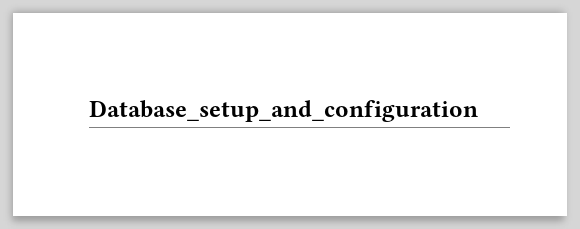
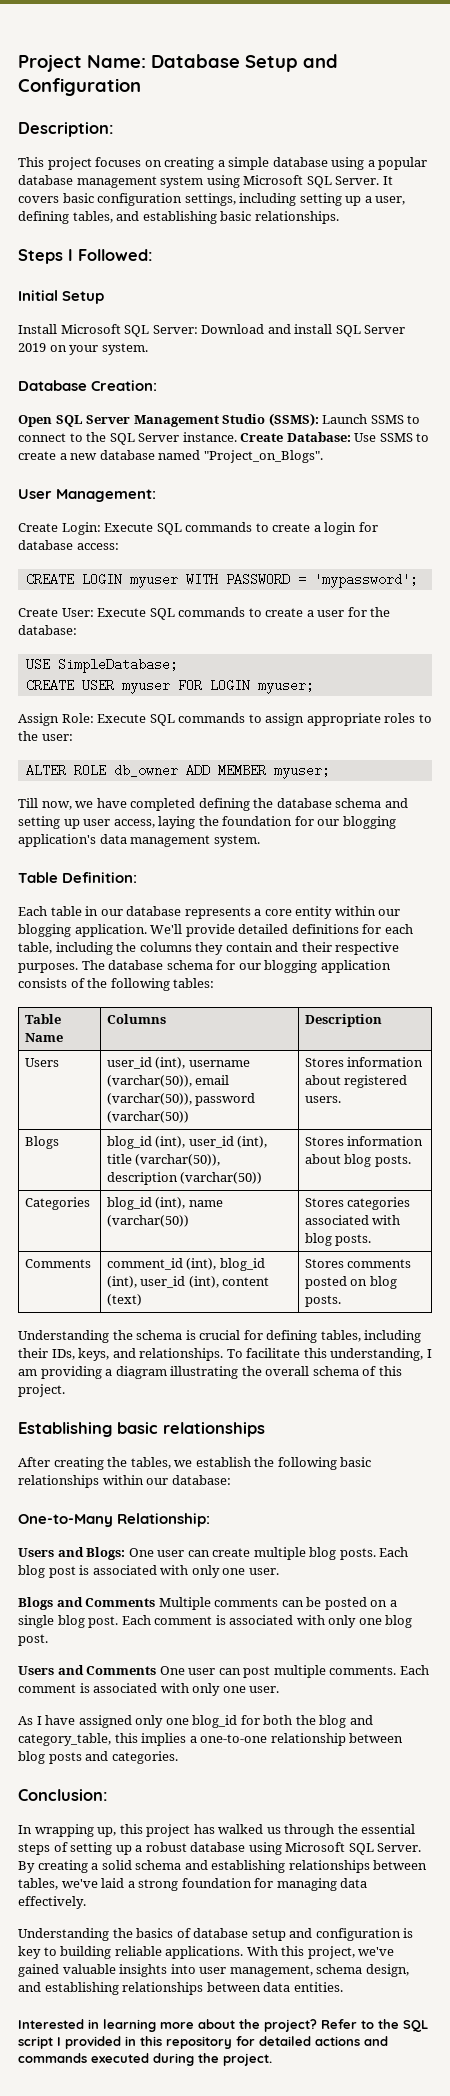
[89,100,478,122] Database_setup_and_configuration -> [18,54,338,72] [18,78,141,96] [18,122,114,137] [18,157,428,170] [18,175,393,188] [18,193,406,206] [18,211,339,224] [18,249,153,264] [18,290,105,304] [18,324,406,337] [18,343,148,355] [18,380,158,391] [18,413,421,427] [18,432,430,445] [18,450,323,463] [18,489,157,502] [18,522,378,535] [18,540,119,550] [25,573,418,588] [18,607,391,620] [18,625,77,635] [25,658,178,673] [25,679,314,694] [18,713,432,726] [18,731,73,741] [25,764,330,779] [18,798,408,811] [18,816,396,829] [18,834,260,847] [18,872,138,883] [18,906,401,919] [18,924,413,937] [18,942,400,955] [18,960,391,973] [18,978,215,991] [24,1014,61,1024] [24,1033,63,1042] [106,1014,166,1024] [304,1014,382,1027] [24,1058,59,1067] [106,1057,250,1069] [106,1075,230,1087] [106,1093,256,1106] [106,1111,189,1123] [304,1057,424,1067] [304,1075,408,1088] [304,1096,341,1103] [24,1136,59,1149] [106,1136,268,1149] [106,1154,221,1166] [106,1172,263,1185] [304,1136,424,1146] [304,1154,411,1167] [24,1197,90,1210] [106,1197,223,1210] [106,1215,189,1227] [304,1197,411,1210] [304,1215,401,1225] [304,1233,372,1246] [24,1259,91,1268] [106,1258,265,1271] [106,1276,270,1288] [106,1294,142,1306] [304,1259,412,1268] [304,1276,397,1289] [304,1295,341,1307] [18,1330,422,1343] [18,1348,432,1361] [18,1366,402,1379] [18,1384,65,1397] [18,1422,265,1437] [18,1457,372,1470] [18,1475,231,1488] [18,1513,211,1527] [18,1547,409,1560] [18,1565,279,1578] [18,1597,397,1610] [18,1615,413,1628] [18,1634,48,1646] [18,1665,429,1678] [18,1683,280,1696] [18,1715,373,1728] [18,1733,404,1746] [18,1751,178,1764] [18,1789,108,1801] [18,1824,416,1837] [18,1842,422,1855] [18,1860,428,1873] [18,1878,368,1891] [18,1896,86,1909] [18,1928,414,1941] [18,1946,395,1959] [18,1964,409,1977] [18,1982,343,1995] [18,2019,428,2032] [18,2036,388,2049] [18,2053,272,2066] Project Name: Database Setup and Configuration // Description: // This project focuses on creating a simple database using a popular database management system using Microsoft SQL Server. It covers basic configuration settings, including setting up a user, defining tables, and establishing basic relationships. // Steps I Followed: // Initial Setup // Install Microsoft SQL Server: Download and install SQL Server 2019 on your system. // Database Creation: // Open SQL Server Management Studio (SSMS): Launch SSMS to connect to the SQL Server instance. Create Database: Use SSMS to create a new database named "Project_on_Blogs". // User Management: // Create Login: Execute SQL commands to create a login for database access: // CREATE LOGIN myuser WITH PASSWORD = 'mypassword'; // Create User: Execute SQL commands to create a user for the database: // USE SimpleDatabase; // CREATE USER myuser FOR LOGIN myuser; // Assign Role: Execute SQL commands to assign appropriate roles to the user: // ALTER ROLE db_owner ADD MEMBER myuser; // Till now, we have completed defining the database schema and setting up user access, laying the foundation for our blogging application's data management system. // Table Definition: // Each table in our database represents a core entity within our blogging application. We'll provide detailed definitions for each table, including the columns they contain and their respective purposes. The database schema for our blogging application consists of the following tables: // Table Name | Columns | Description // Users | user_id (int), username (varchar(50)), email (varchar(50)), password (varchar(50)) | Stores information about registered users. // Blogs | blog_id (int), user_id (int), title (varchar(50)), description (varchar(50)) | Stores information about blog posts. // Categories | blog_id (int), name (varchar(50)) | Stores categories associated with blog posts. // Comments | comment_id (int), blog_id (int), user_id (int), content (text) | Stores comments posted on blog posts. // Understanding the schema is crucial for defining tables, including their IDs, keys, and relationships. To facilitate this understanding, I am providing a diagram illustrating the overall schema of this project. // Establishing basic relationships // After creating the tables, we establish the following basic relationships within our database: // One-to-Many Relationship: // Users and Blogs: One user can create multiple blog posts. Each blog post is associated with only one user. // Blogs and Comments Multiple comments can be posted on a single blog post. Each comment is associated with only one blog post. // Users and Comments One user can post multiple comments. Each comment is associated with only one user. // As I have assigned only one blog_id for both the blog and category_table, this implies a one-to-one relationship between blog posts and categories. // Conclusion: // In wrapping up, this project has walked us through the essential steps of setting up a robust database using Microsoft SQL Server. By creating a solid schema and establishing relationships between tables, we've laid a strong foundation for managing data effectively. // Understanding the basics of database setup and configuration is key to building reliable applications. With this project, we've gained valuable insights into user management, schema design, and establishing relationships between data entities. // Interested in learning more about the project? Refer to the SQL script I provided in this repository for detailed actions and commands executed during the project.

